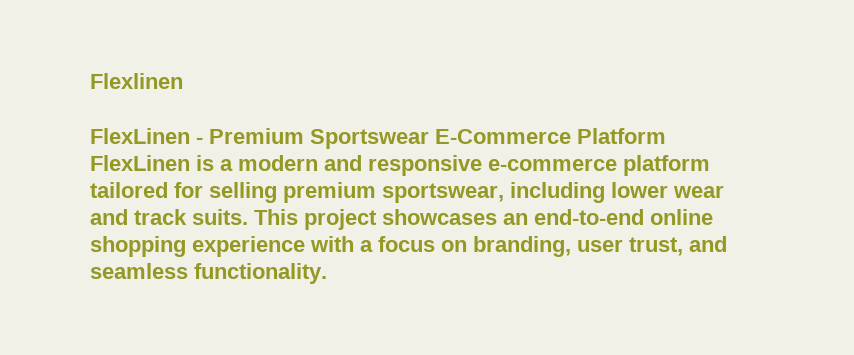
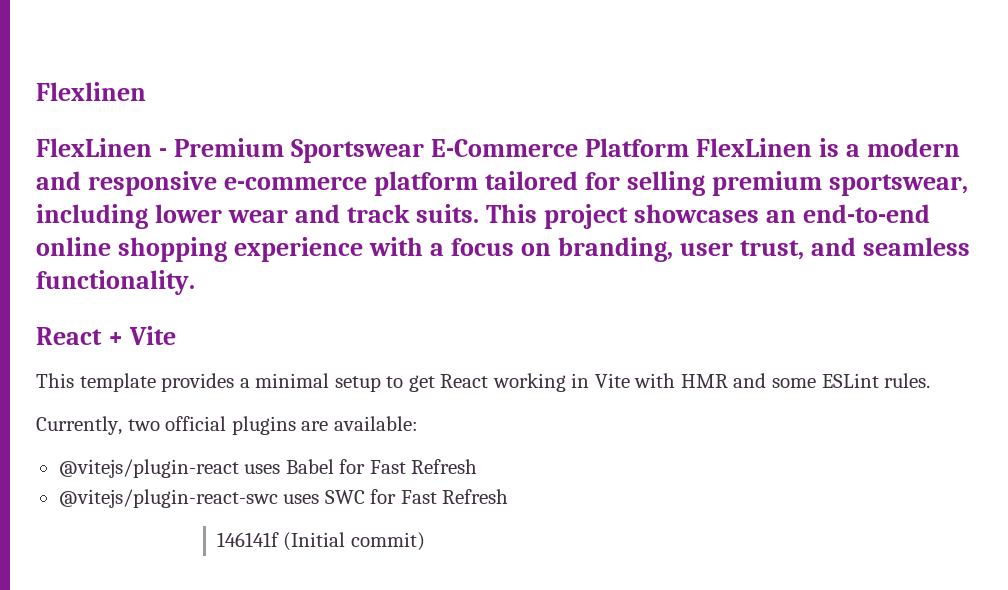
(327, 273) none -> [36,326,177,345] [36,373,931,392] [36,416,418,435] [58,459,478,478] [58,489,509,508] [216,532,425,551] // React + Vite // This template provides a minimal setup to get React working in Vite with HMR and some ESLint rules. // Currently, two official plugins are available: // @vitejs/plugin-react uses Babel for Fast Refresh // @vitejs/plugin-react-swc uses SWC for Fast Refresh // 146141f (Initial commit)

